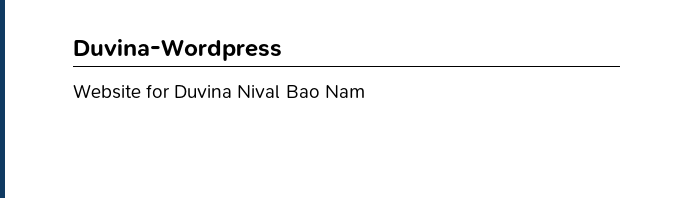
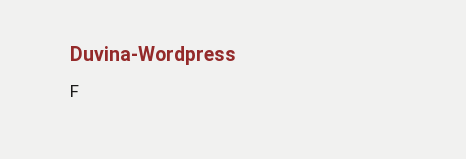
[73,84,365,99] Website for Duvina Nival Bao Nam -> [70,85,79,97] F

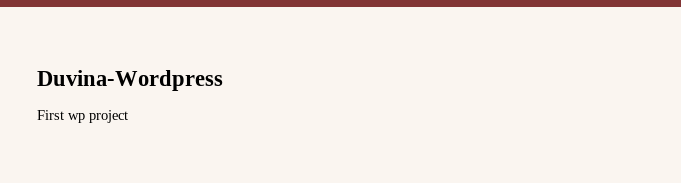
[70,85,79,97] F -> [37,110,128,123] First wp project

